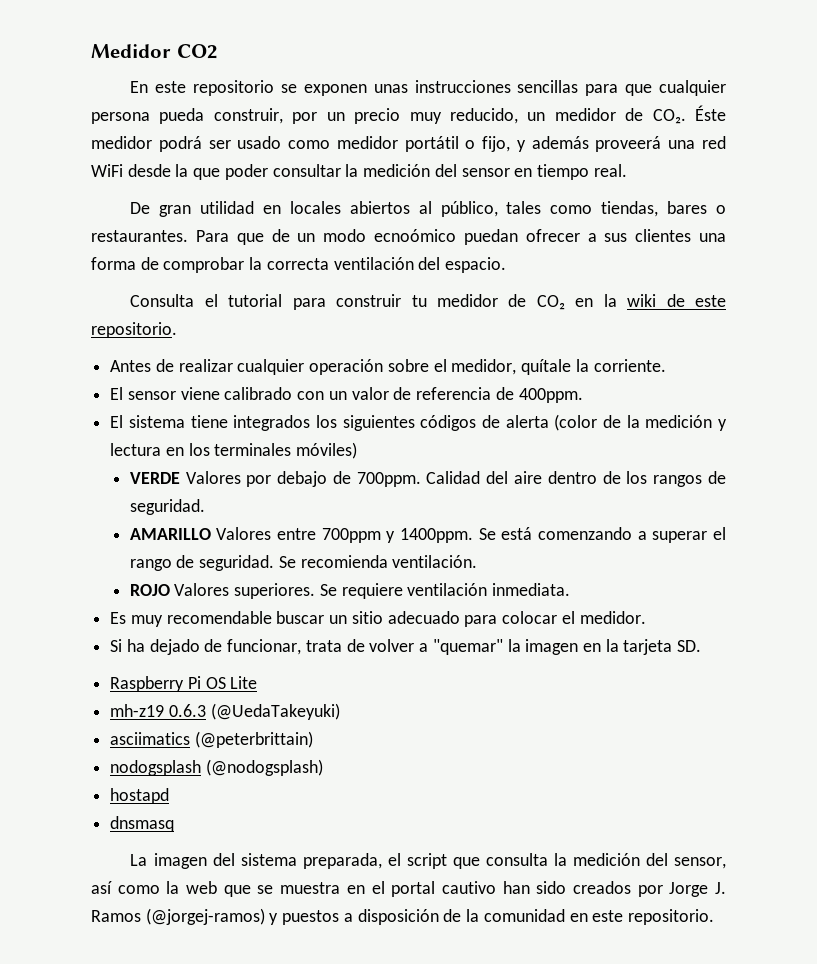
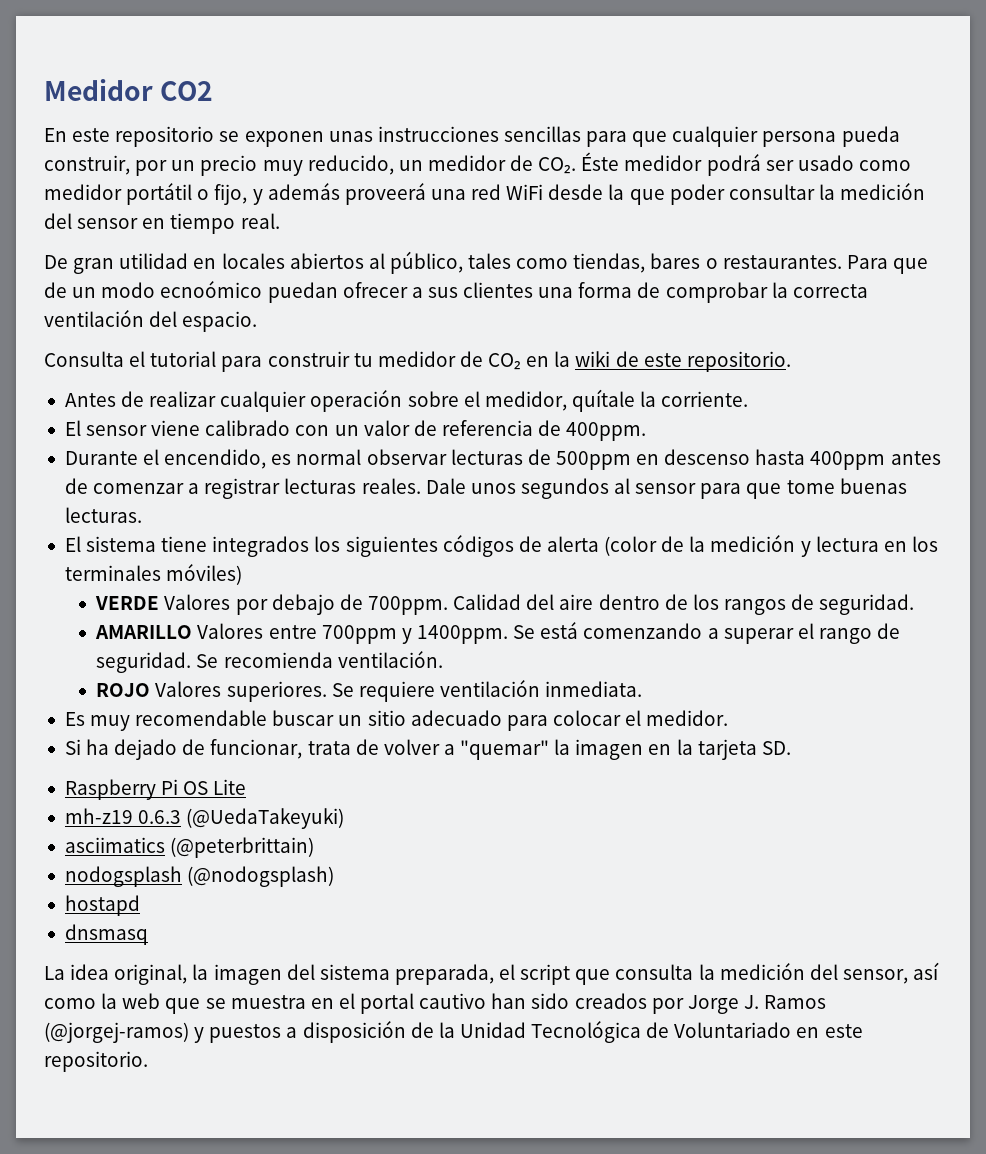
(583, 395) none -> [64,449,941,470] [64,478,907,499] [64,507,142,523] // Durante el encendido, es normal observar lecturas de 500ppm en descenso hasta 400ppm antes de comenzar a registrar lecturas reales. Dale unos segundos al sensor para que tome buenas lecturas.
(148, 860) none -> [70,964,209,985] idea original, la
[483,909,565,922] comunidad -> [459,1021,792,1043] Unidad Tecnológica de Voluntariado

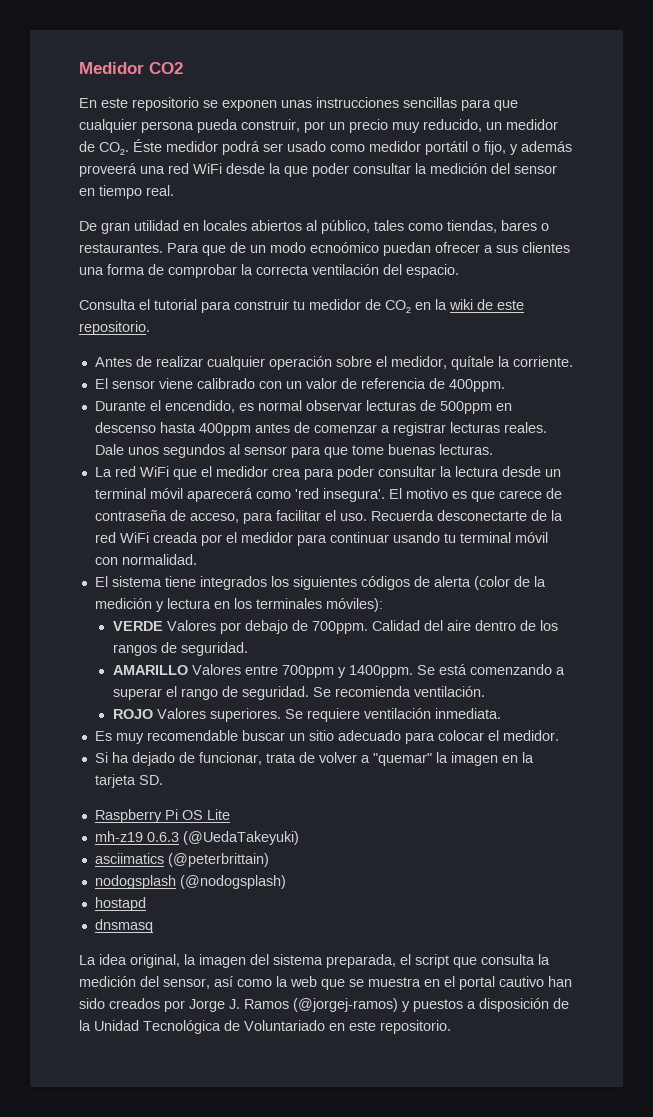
(142, 515) none -> [94,466,561,480] [94,488,562,502] [94,510,563,524] [94,532,548,546] [94,554,197,565] // La red WiFi que el medidor crea para poder consultar la lectura desde un terminal móvil aparecerá como 'red insegura'. El motivo es que carece de contraseña de acceso, para facilitar el uso. Recuerda desconectarte de la red WiFi creada por el medidor para continuar usando tu terminal móvil con normalidad.
[166,564,243,585] móviles) -> [325,598,383,612] móviles):

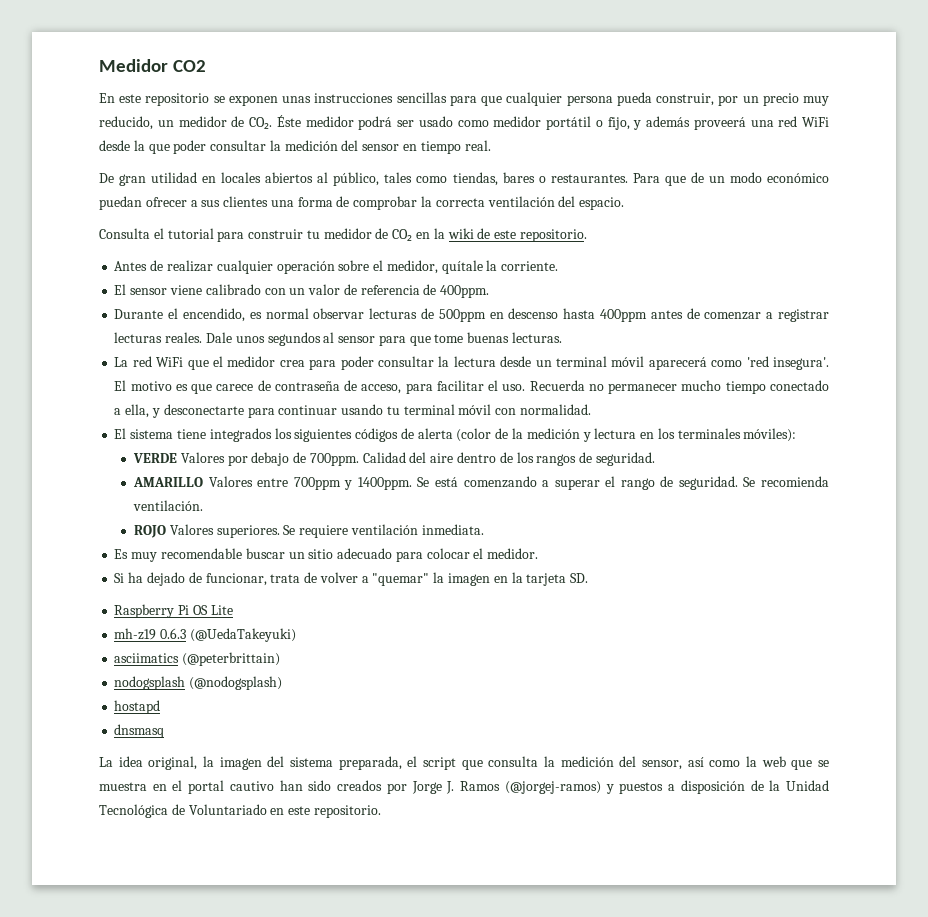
[310,242,379,253] ecnoómico -> [767,173,829,183] económico
[436,510,563,521] [94,532,293,546] desconectarte de la red WiFi creada por el medidor -> [588,380,829,394] [114,404,244,418] no permanecer mucho tiempo conectado a ella, y desconectarte

